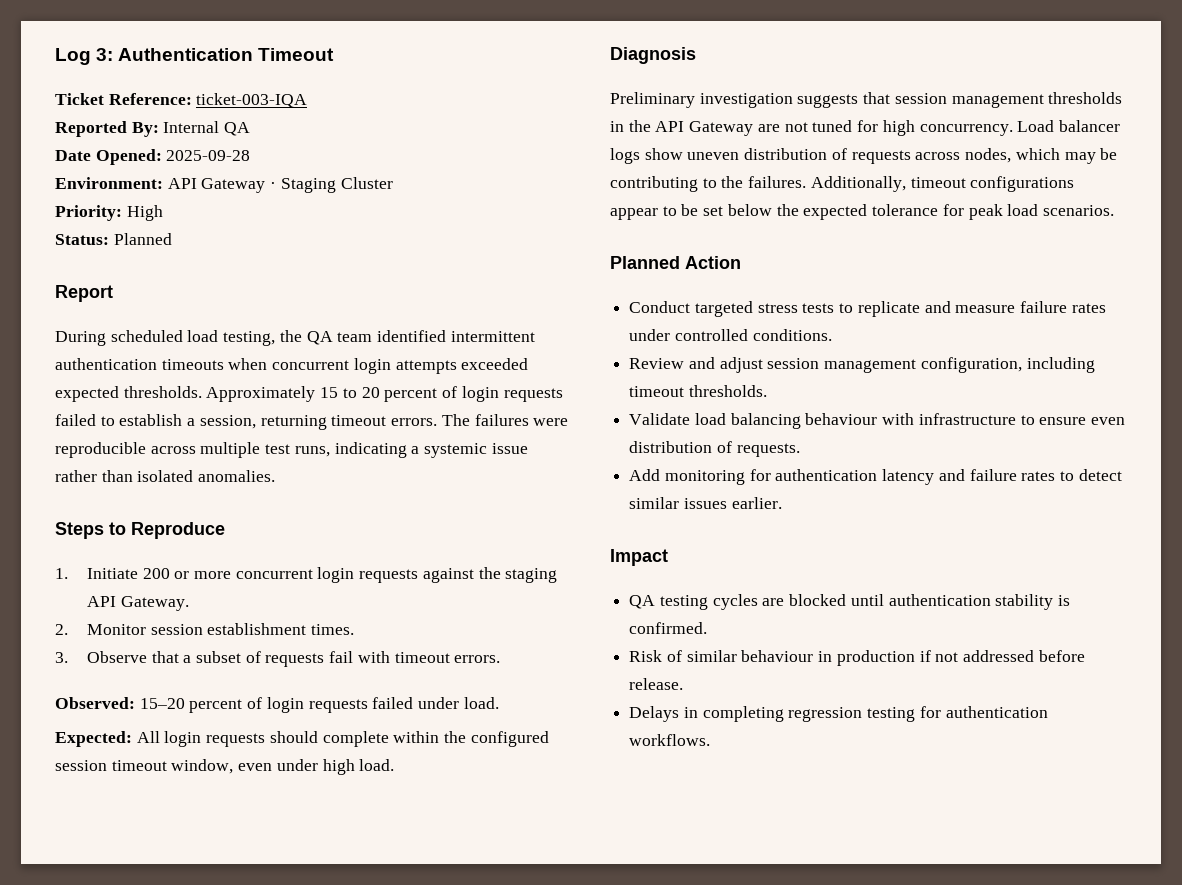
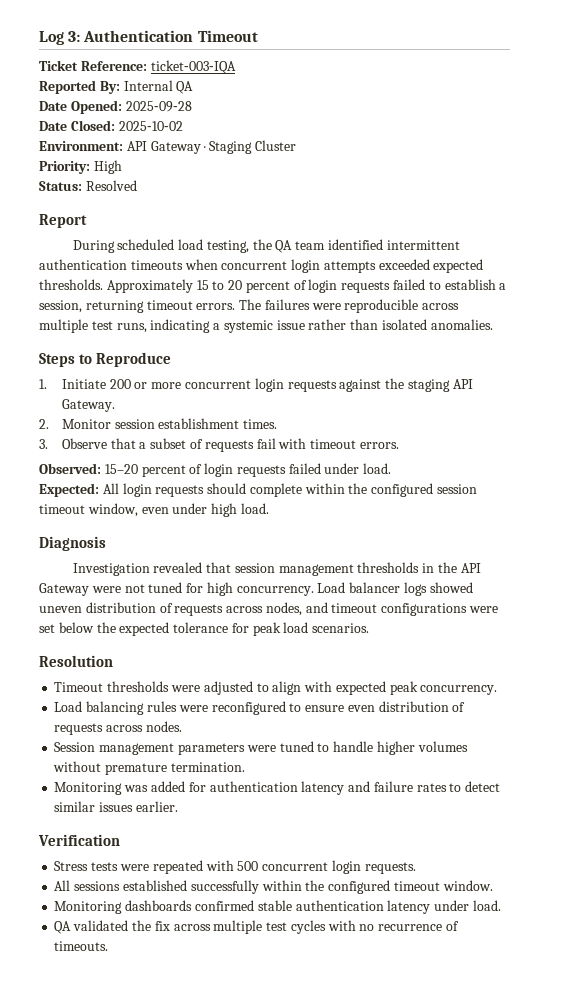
(251, 155) none -> [39,120,183,131] // Date Closed: 2025‑10‑02
[113,233,172,245] Planned -> [85,180,137,191] Resolved
[610,92,859,108] Preliminary investigation suggests -> [72,562,203,576] Investigation revealed
[757,124,780,132] are -> [91,586,121,593] were
[644,148,683,160] show -> [429,582,473,593] showed
[1015,148,1118,164] [610,176,1075,192] [610,204,699,220] which may be contributing to the failures. Additionally, timeout configurations appear to be -> [305,602,499,616] and timeout configurations were
[610,256,741,269] [629,301,1106,317] [629,329,832,341] [629,357,1095,373] [629,385,767,397] [629,413,1016,429] Planned Action // Conduct targeted stress tests to replicate and measure failure rates under controlled conditions. // Review and adjust session management configuration, including timeout thresholds. // Validate load balancing behaviour with infrastructure -> [39,655,113,667] [54,681,498,695] [54,701,286,715] Resolution // Timeout thresholds were adjusted to align with expected peak concurrency. // Load balancing rules were reconfigured
[736,443,800,457] [629,469,745,485] requests. // Add monitoring -> [54,721,182,735] [54,741,468,755] [53,761,245,775] [54,781,185,795] requests across nodes. // Session management parameters were tuned to handle higher volumes without premature termination. // Monitoring was added
[610,549,668,566] [629,594,1071,610] [629,622,708,634] [629,650,1085,666] [629,678,684,690] [629,706,1048,722] [629,734,711,746] Impact // QA testing cycles are blocked until authentication stability is confirmed. // Risk of similar behaviour in production if not addressed before release. // Delays in completing regression testing for authentication workflows. -> [38,834,120,846] [54,860,416,874] [54,880,493,894] [54,900,501,914] [54,920,459,934] [54,941,109,951] Verification // Stress tests were repeated with 500 concurrent login requests. // All sessions established successfully within the configured timeout window. // Monitoring dashboards confirmed stable authentication latency under load. // QA validated the fix across multiple test cycles with no recurrence of timeouts.

